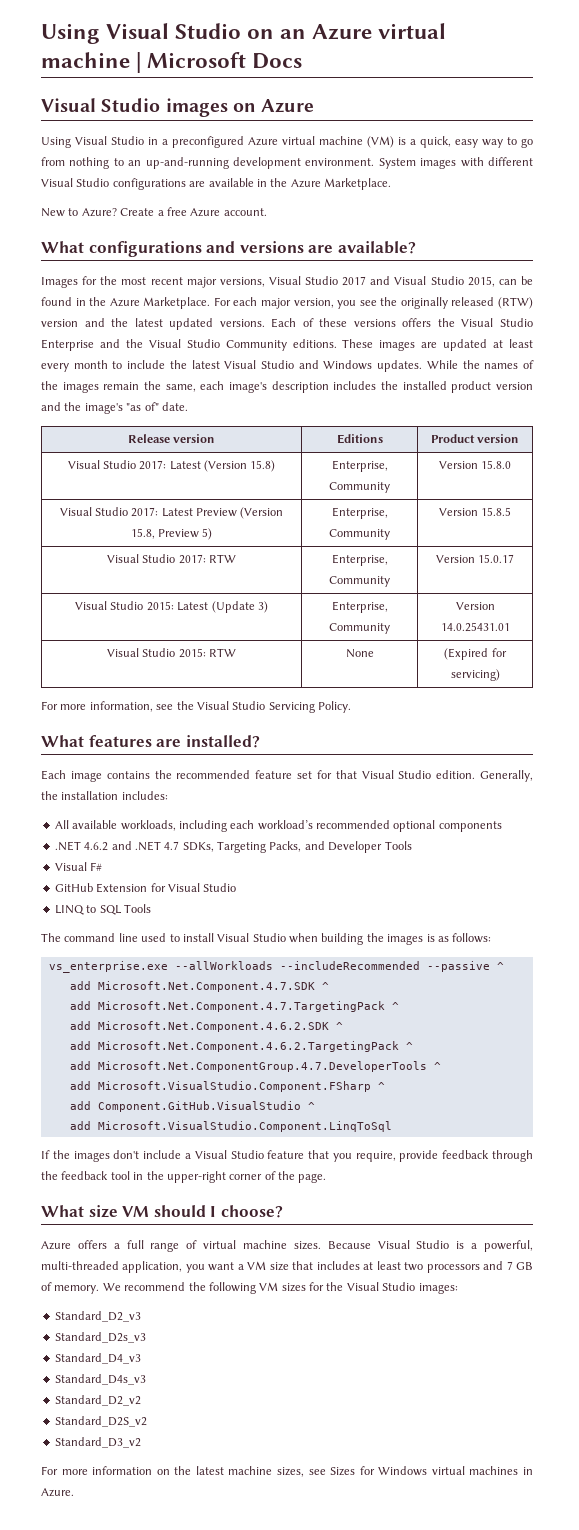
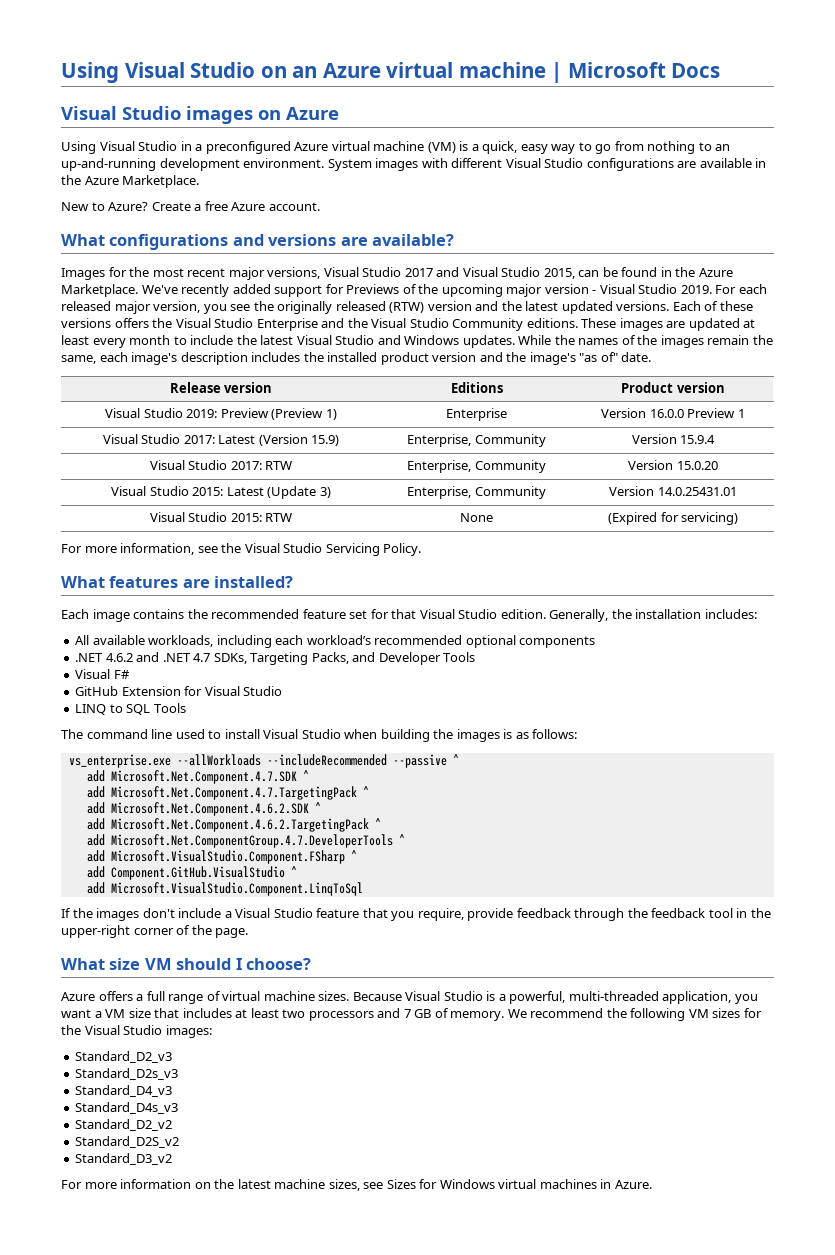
(211, 303) none -> [141,284,712,297] We've recently added support for Previews of the upcoming major version - Visual Studio 2019.
(258, 301) none -> [61,301,111,311] released
(520, 438) none -> [105,408,337,420] [446,408,507,421] [601,408,745,418] // Visual Studio 2019: Preview (Preview 1) | Enterprise | Version 16.0.0 Preview 1
[250,460,276,472] [331,460,388,472] [329,482,390,493] [438,460,512,469] [59,507,284,519] [130,528,213,540] [331,507,388,519] [329,529,390,540] [438,507,512,516] 15.8) | Enterprise, Community | Version 15.8.0 // Visual Studio 2017: Latest Preview (Version 15.8, Preview 5) | Enterprise, Community | Version 15.8.5 -> [311,435,340,446] [407,434,546,447] [631,434,716,444] 15.9) | Enterprise, Community | Version 15.9.4
[478,554,515,563] 15.0.17 -> [676,461,718,470] 15.0.20

